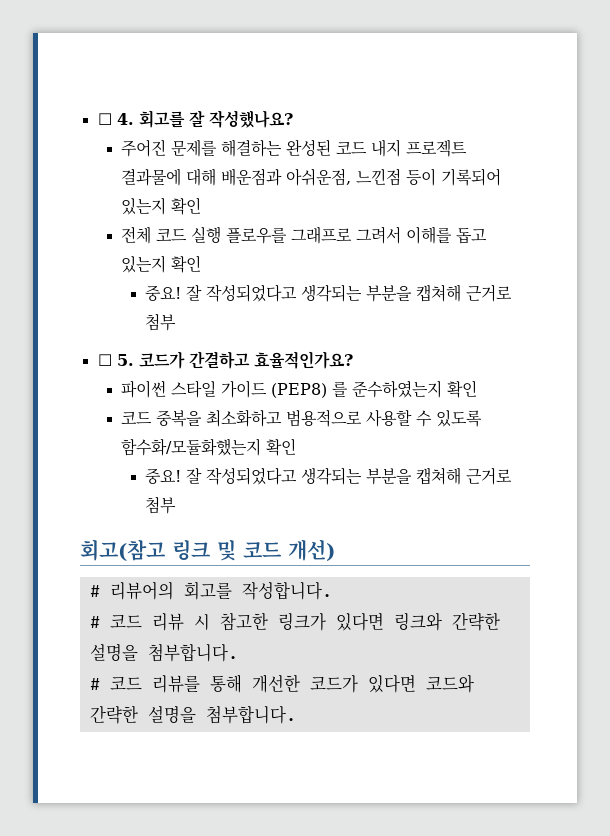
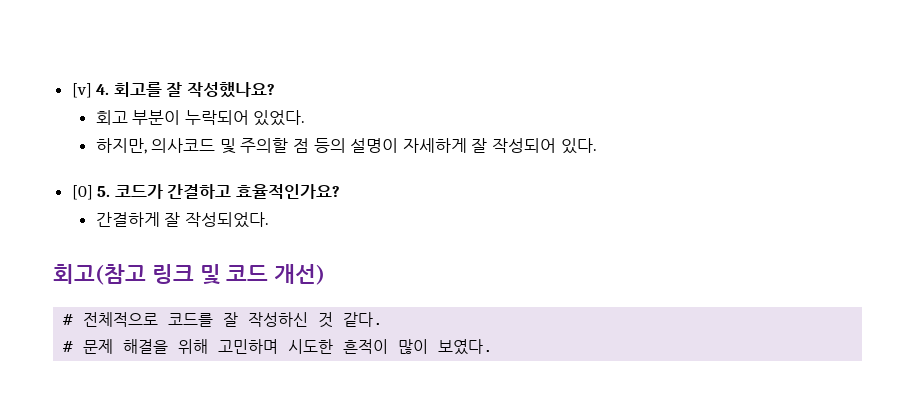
[97,113,112,125] ☐ -> [71,83,92,98] [v]
[121,139,468,157] [121,168,502,186] [121,197,202,215] [121,226,488,244] [121,255,202,273] [145,284,513,302] [145,313,177,331] [97,351,353,369] [121,380,478,398] [121,409,483,427] [121,438,297,456] [145,467,513,485] [145,496,177,514] 주어진 문제를 해결하는 완성된 코드 내지 프로젝트 결과물에 대해 배운점과 아쉬운점, 느낀점 등이 기록되어 있는지 확인 // 전체 코드 실행 플로우를 그래프로 그려서 이해를 돕고 있는지 확인 // 중요! 잘 작성되었다고 생각되는 부분을 캡쳐해 근거로 첨부 // ☐ 5. 코드가 간결하고 효율적인가요? // 파이썬 스타일 가이드 (PEP8) 를 준수하였는지 확인 // 코드 중복을 최소화하고 범용적으로 사용할 수 있도록 함수화/모듈화했는지 확인 // 중요! 잘 작성되었다고 생각되는 부분을 캡쳐해 근거로 첨부 -> [95,110,306,126] [95,138,597,154] [71,184,341,200] [95,212,269,228] 회고 부분이 누락되어 있었다. // 하지만, 의사코드 및 주의할 점 등의 설명이 자세하게 잘 작성되어 있다. // [0] 5. 코드가 간결하고 효율적인가요? // 간결하게 잘 작성되었다.
[109,581,332,600] [89,612,500,631] [89,643,238,662] [89,674,474,693] [89,705,296,724] 리뷰어의 회고를 작성합니다. // # 코드 리뷰 시 참고한 링크가 있다면 링크와 간략한 설명을 첨부합니다. // # 코드 리뷰를 통해 개선한 코드가 있다면 코드와 간략한 설명을 첨부합니다. -> [83,312,384,328] [63,339,494,355] 전체적으로 코드를 잘 작성하신 것 같다. // # 문제 해결을 위해 고민하며 시도한 흔적이 많이 보였다.

